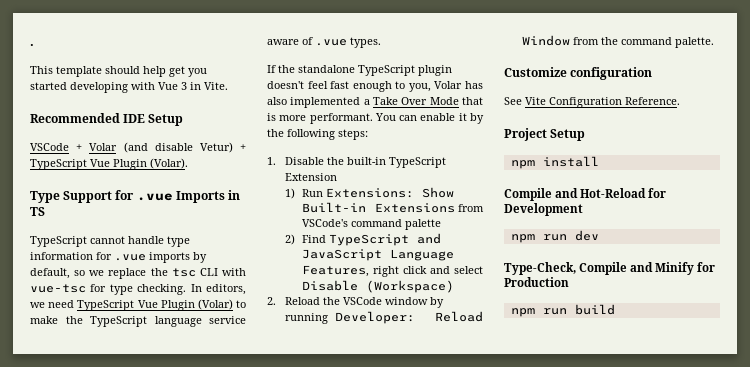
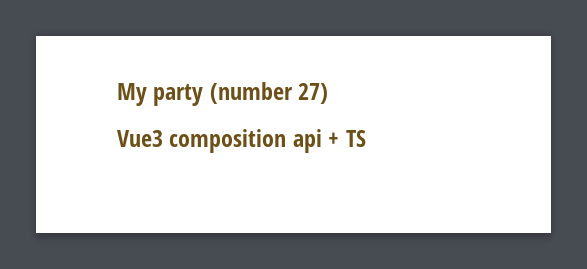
[30,43,34,46] [30,66,207,77] [30,82,228,93] [30,113,184,126] [30,142,246,153] [30,158,188,170] [30,190,241,203] [30,207,45,216] [30,236,190,247] [30,252,207,263] [30,268,246,279] [30,284,247,295] [30,299,246,311] [30,316,246,327] [267,37,381,48] [267,65,452,76] [267,81,483,92] [267,97,483,108] [267,113,484,124] [267,129,368,140] [267,157,446,168] [284,173,337,181] [284,187,455,199] [302,202,484,213] [302,219,442,230] [284,233,442,246] [302,249,455,261] [302,265,483,277] [302,280,455,293] [267,297,444,308] [284,311,483,324] [521,35,714,48] [504,67,653,80] [504,97,680,108] [504,128,586,141] [510,156,599,169] [504,188,667,201] [504,203,583,216] [510,230,599,243] [504,262,716,275] [504,277,569,287] [510,304,615,317] . // This template should help get you started developing with Vue 3 in Vite. // Recommended IDE Setup // VSCode + Volar (and disable Vetur) + TypeScript Vue Plugin (Volar). // Type Support for .vue Imports in TS // TypeScript cannot handle type information for .vue imports by default, so we replace the tsc CLI with vue-tsc for type checking. In editors, we need TypeScript Vue Plugin (Volar) to make the TypeScript language service aware of .vue types. // If the standalone TypeScript plugin doesn't feel fast enough to you, Volar has also implemented a Take Over Mode that is more performant. You can enable it by the following steps: // 1. Disable the built-in TypeScript Extension // 1) Run Extensions: Show Built-in Extensions from VSCode's command palette // 2) Find TypeScript and JavaScript Language Features, right click and select Disable (Workspace) // 2. Reload the VSCode window by running Developer: Reload Window from the command palette. // Customize configuration // See Vite Configuration Reference. // Project Setup // npm install // Compile and Hot-Reload for Development // npm run dev // Type-Check, Compile and Minify for Production // npm run build -> [117,82,329,106] [117,129,366,153] My party (number 27) // Vue3 composition api + TS

